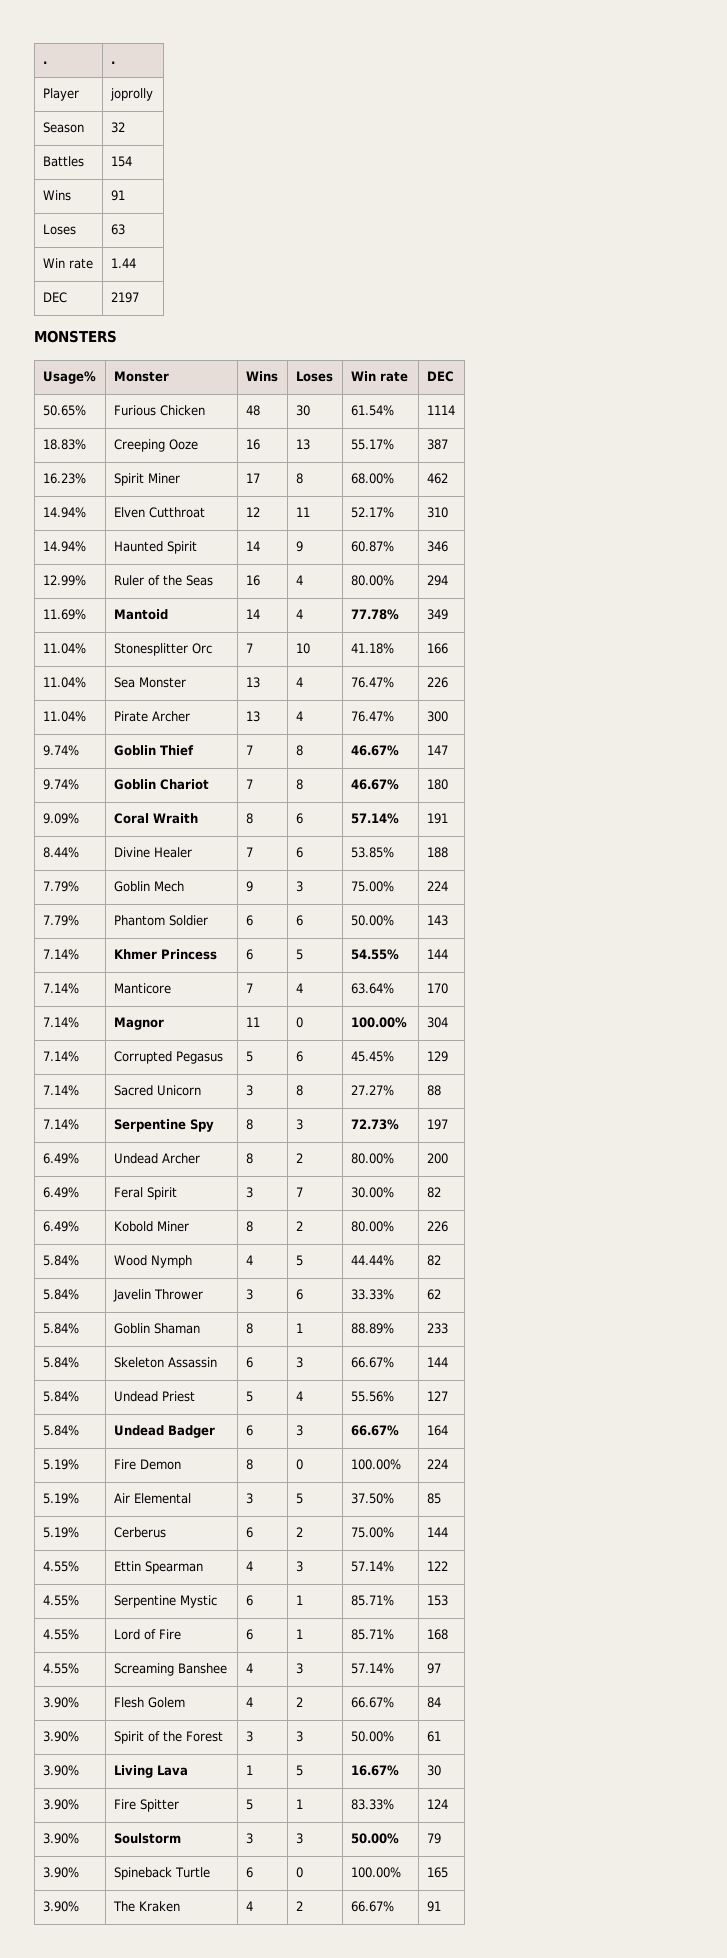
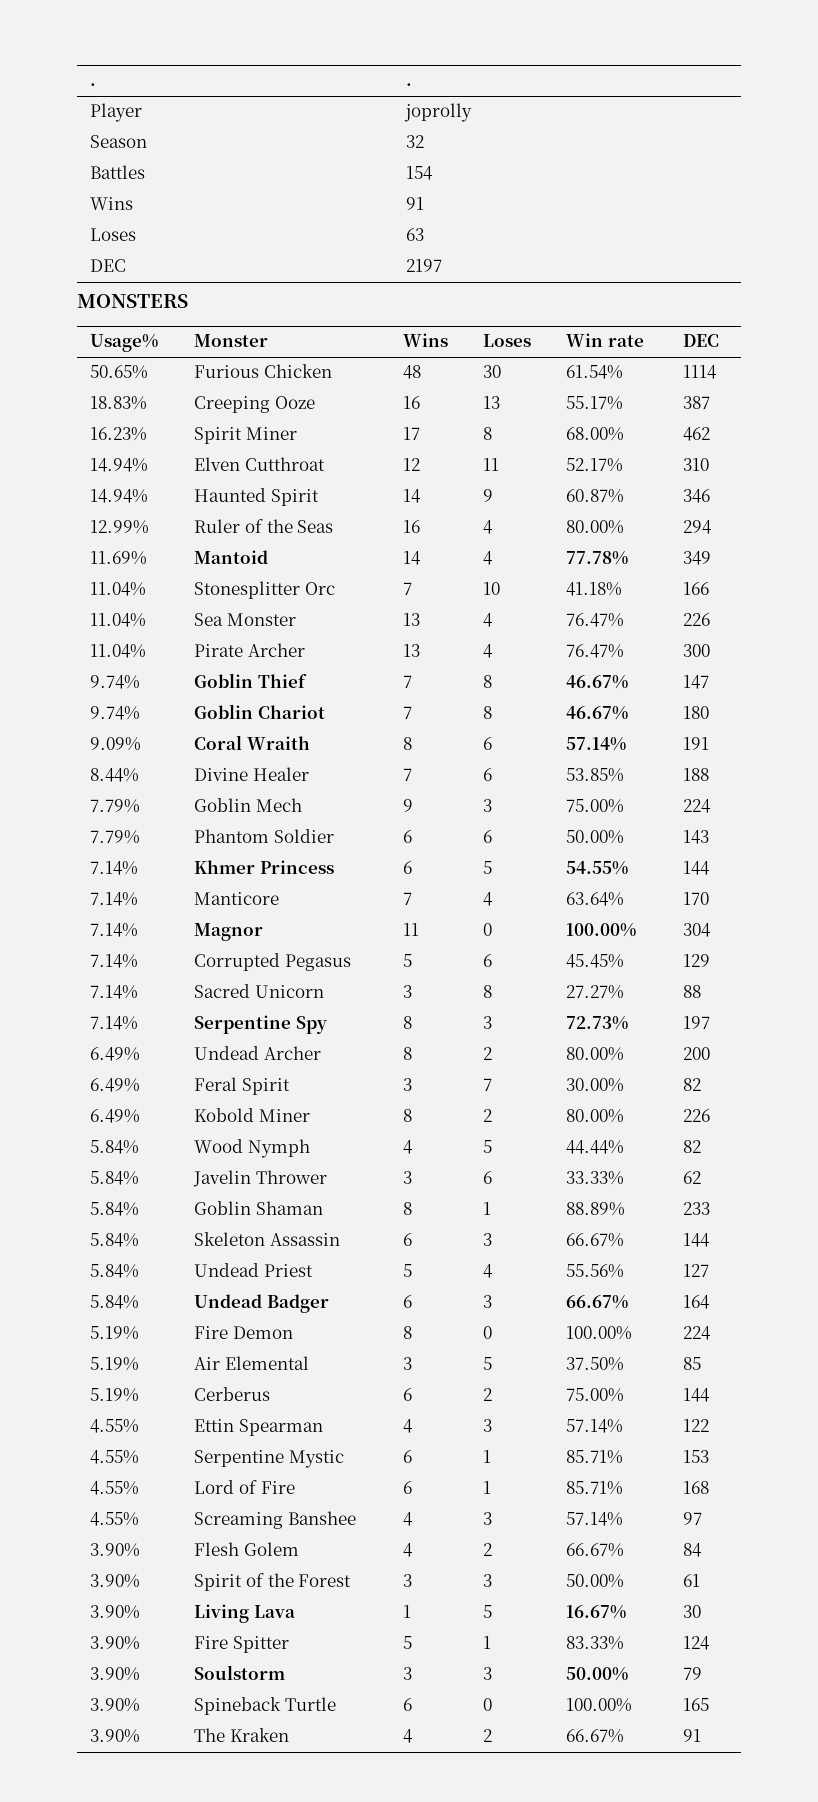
[42,258,93,269] [110,258,136,268] // Win rate | 1.44 -> (425, 234) none

